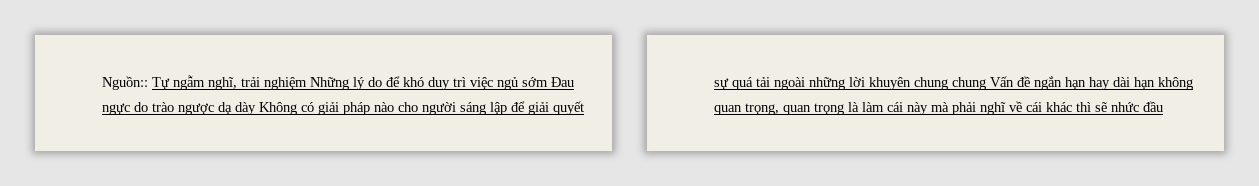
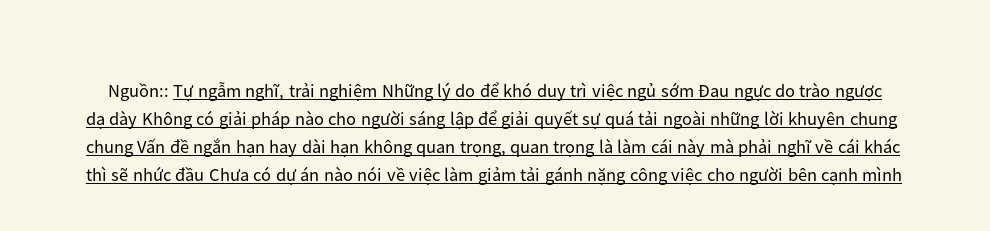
(1163, 106) none -> [208,166,903,185] Chưa có dự án nào nói về việc làm giảm tải gánh nặng công việc cho người bên cạnh mình

